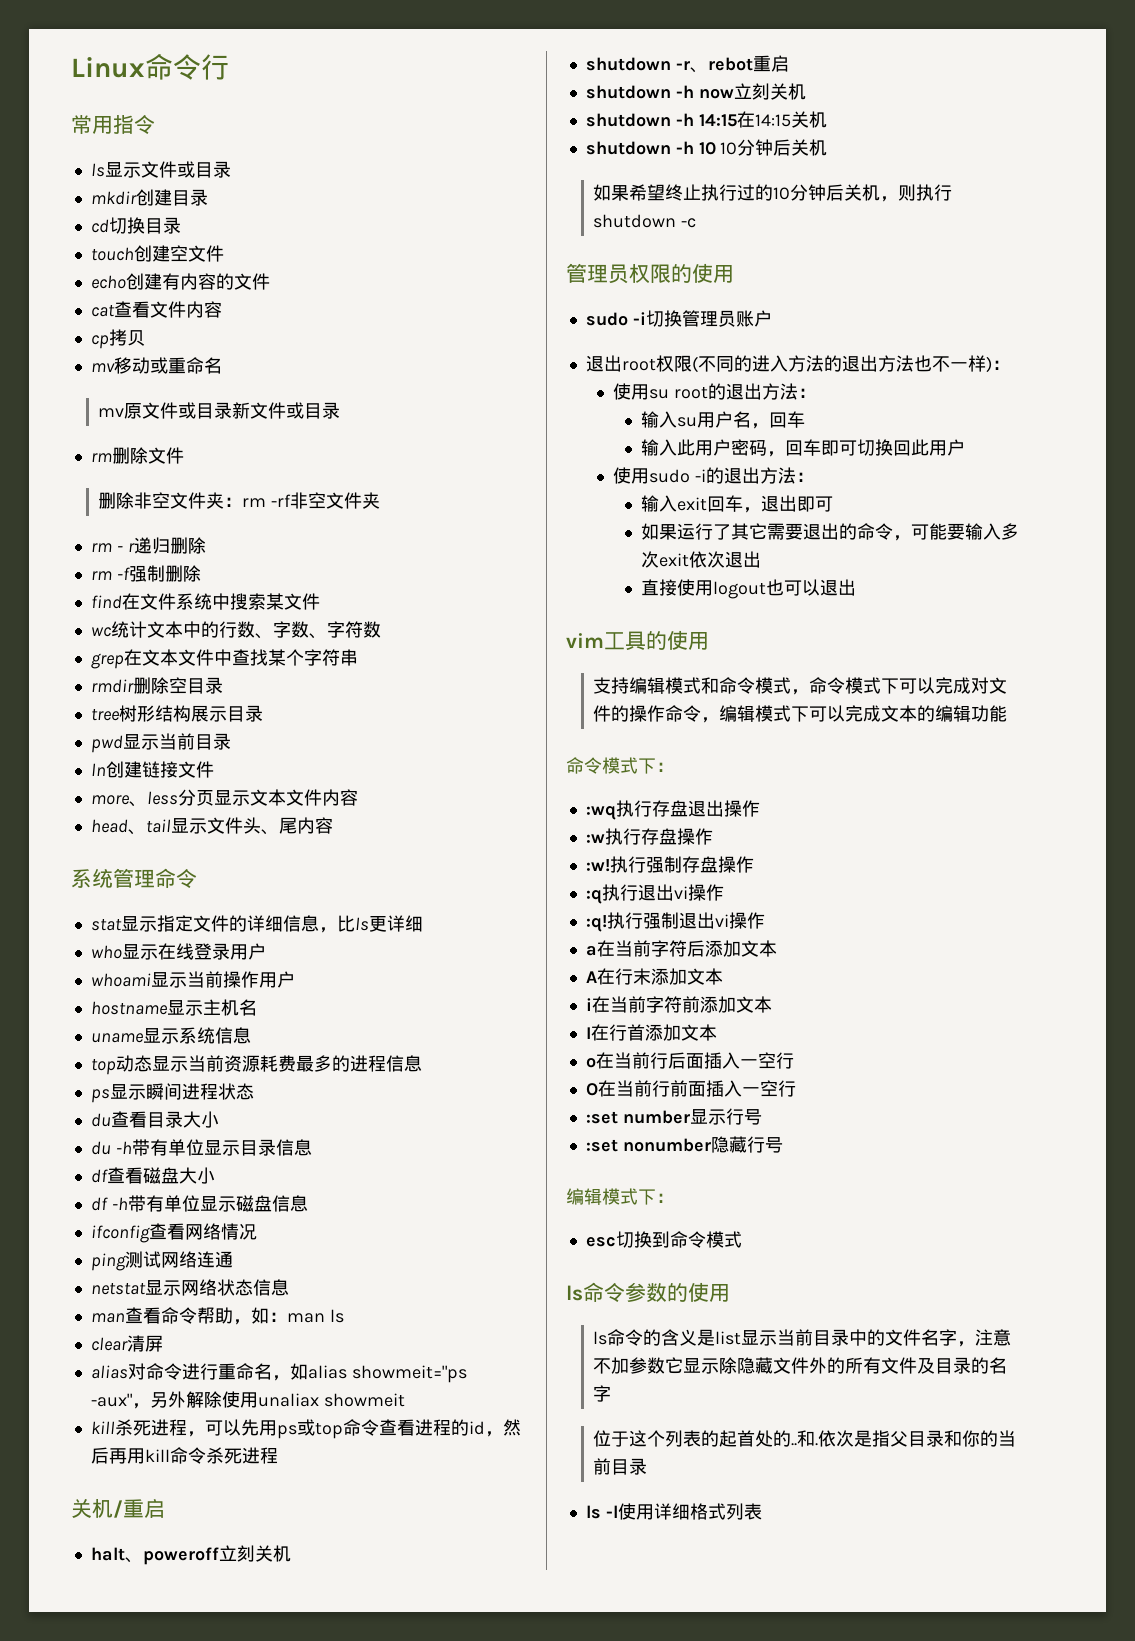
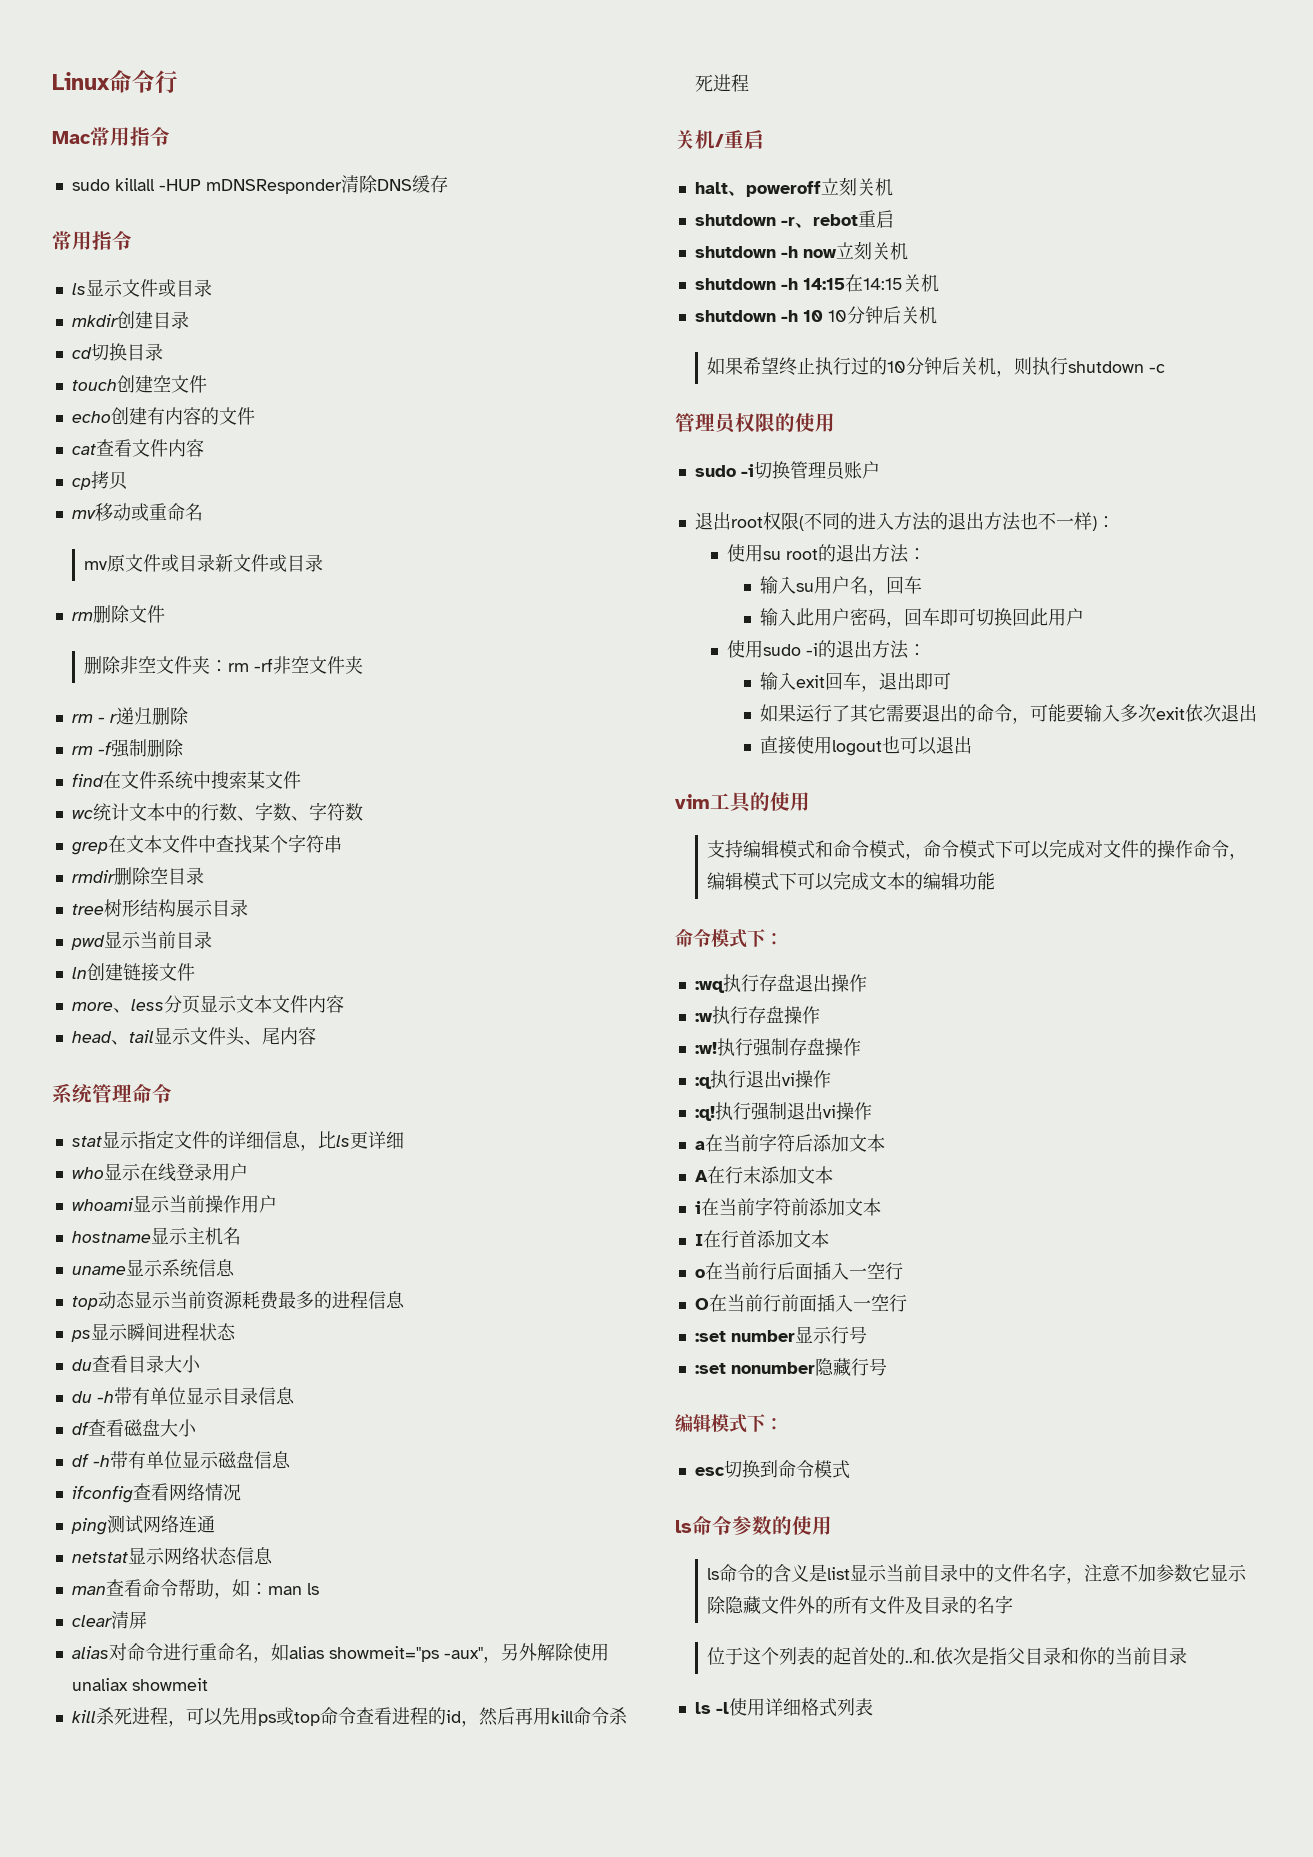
(229, 67) none -> [52,127,170,146] [71,175,448,194] // Mac常用指令 // sudo killall -HUP mDNSResponder清除DNS缓存

